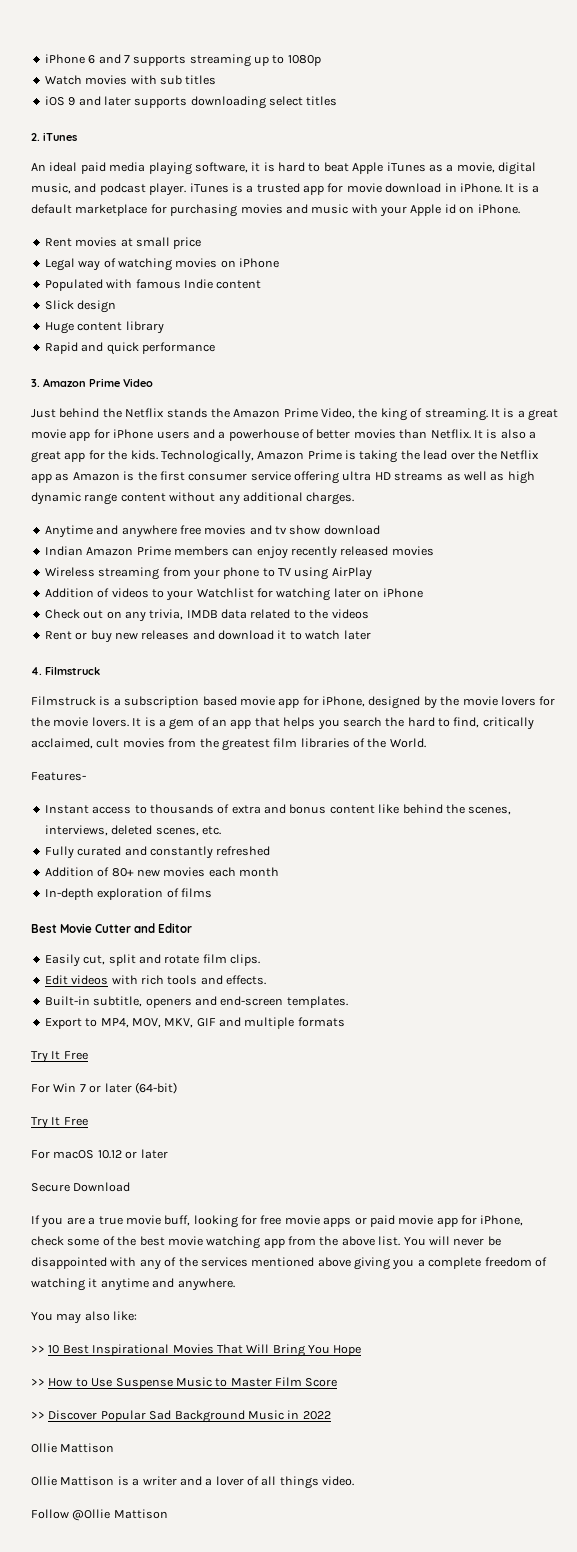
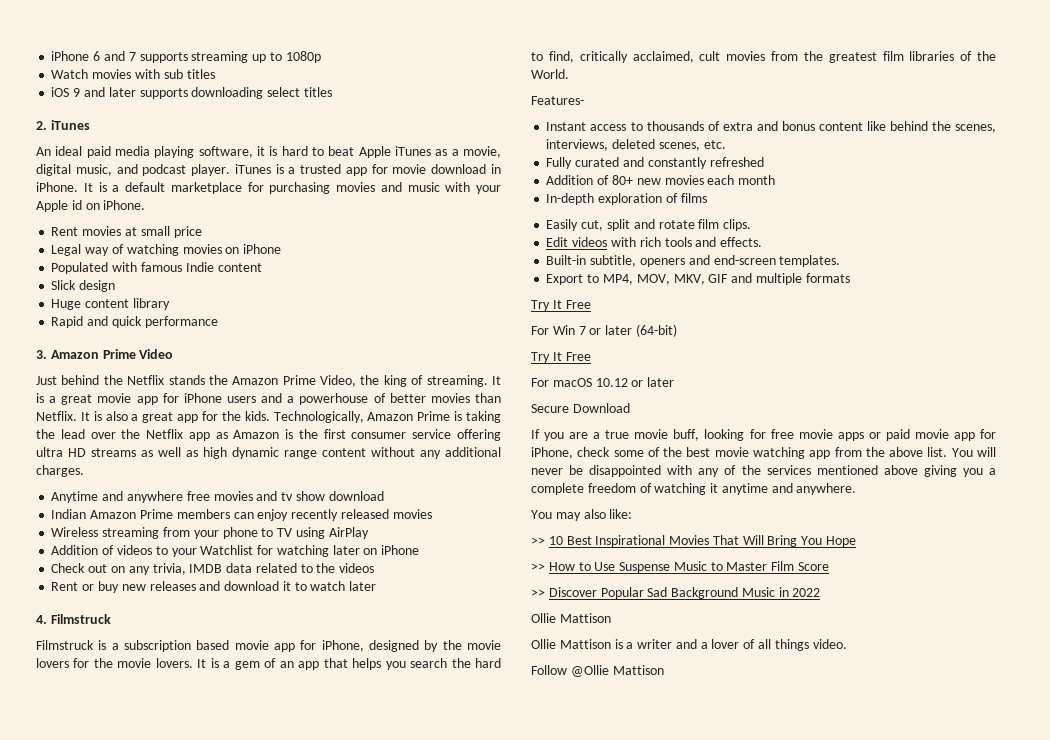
[31,923,193,933] // Best Movie Cutter and Editor -> (707, 198) none

